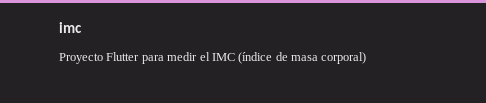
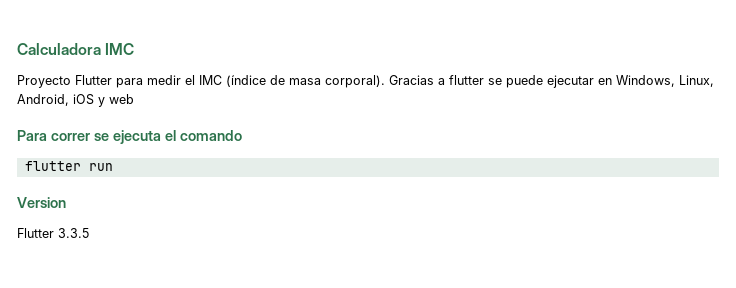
[59,22,82,33] imc -> [17,43,135,55] Calculadora IMC
[321,52,367,64] corporal) -> [325,75,714,88] [17,94,134,107] [17,130,242,144] [24,161,113,171] [17,197,66,208] [17,228,89,238] corporal). Gracias a flutter se puede ejecutar en Windows, Linux, Android, iOS y web // Para correr se ejecuta el comando // flutter run // Version // Flutter 3.3.5

